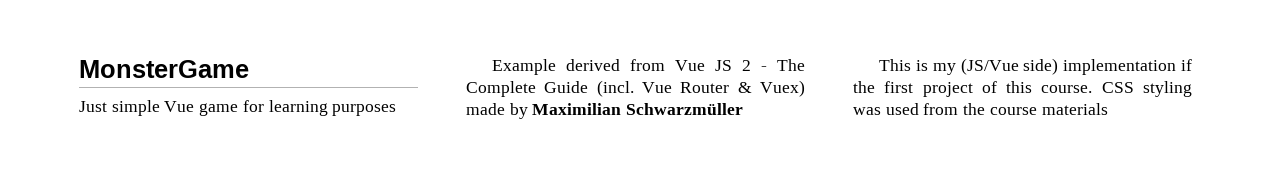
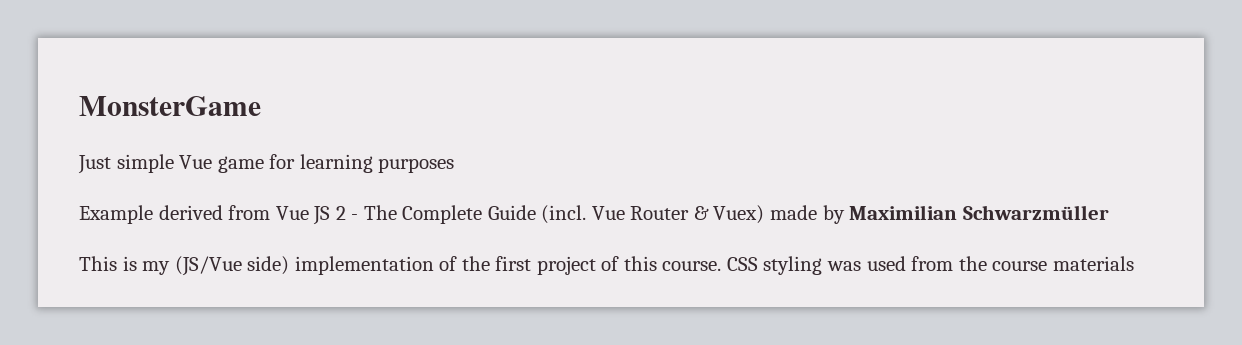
[1181,59,1192,71] if -> [439,256,458,271] of

